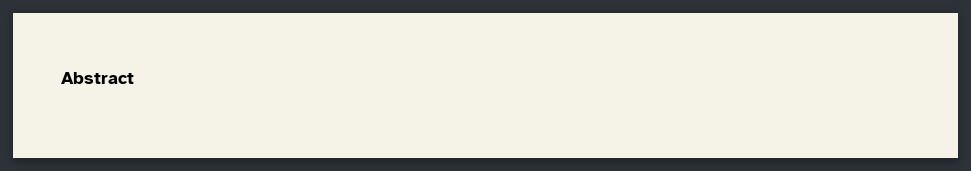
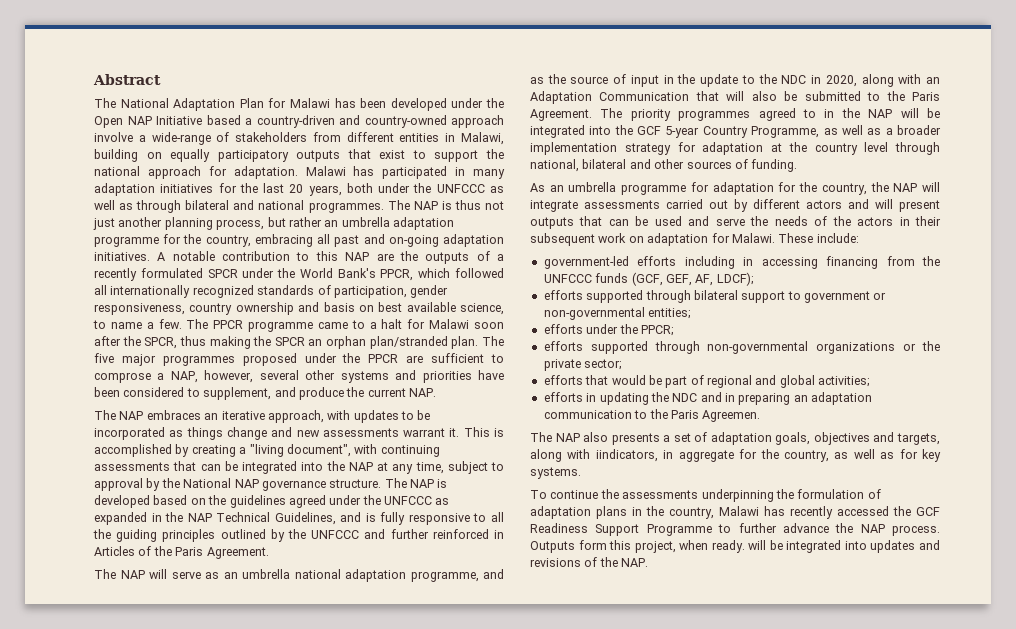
(134, 78) none -> [94,98,505,111] [94,115,504,128] [94,132,504,145] [94,149,504,162] [94,166,505,179] [94,183,504,196] [94,200,504,213] [93,217,454,230] [94,234,505,247] [94,251,505,264] [94,268,504,281] [94,285,449,298] [94,302,504,315] [93,319,505,332] [94,336,504,349] [94,353,505,366] [94,370,505,383] [94,387,436,400] [94,410,431,423] [94,427,505,440] [94,444,440,457] [94,461,504,474] [94,478,448,491] [94,495,450,508] [94,512,505,525] [93,529,504,542] [94,546,269,559] [94,569,504,582] [530,74,940,87] [530,91,941,104] [530,108,940,121] [530,125,941,138] [530,142,940,155] [530,159,798,172] [530,182,941,195] [530,199,940,212] [530,216,941,229] [530,233,859,246] [543,256,940,269] [543,272,754,286] [543,290,887,303] [543,307,692,320] [543,324,674,336] [543,341,940,354] [543,359,623,371] [543,375,871,388] [543,392,873,405] [543,409,761,422] [530,432,940,445] [530,449,941,462] [530,467,581,479] [530,489,881,502] [530,506,940,519] [530,523,940,536] [530,540,940,553] [530,557,649,567] // The National Adaptation Plan for Malawi has been developed under the Open NAP Initiative based a country-driven and country-owned approach involve a wide-range of stakeholders from different entities in Malawi, building on equally participatory outputs that exist to support the national approach for adaptation. Malawi has participated in many adaptation initiatives for the last 20 years, both under the UNFCCC as well as through bilateral and national programmes. The NAP is thus not just another planning process, but rather an umbrella adaptation programme for the country, embracing all past and on-going adaptation initiatives. A notable contribution to this NAP are the outputs of a recently formulated SPCR under the World Bank's PPCR, which followed all internationally recognized standards of participation, gender responsiveness, country ownership and basis on best available science, to name a few. The PPCR programme came to a halt for Malawi soon after the SPCR, thus making the SPCR an orphan plan/stranded plan. The five major programmes proposed under the PPCR are sufficient to comprose a NAP, however, several other systems and priorities have been considered to supplement, and produce the current NAP. // The NAP embraces an iterative approach, with updates to be incorporated as things change and new assessments warrant it. This is accomplished by creating a "living document", with continuing assessments that can be integrated into the NAP at any time, subject to approval by the National NAP governance structure. The NAP is developed based on the guidelines agreed under the UNFCCC as expanded in the NAP Technical Guidelines, and is fully responsive to all the guiding principles outlined by the UNFCCC and further reinforced in Articles of the Paris Agreement. // The NAP will serve as an umbrella national adaptation programme, and as the source of input in the update to the NDC in 2020, along with an Adaptation Communication that will also be submitted to the Paris Agreement. The priority programmes agreed to in the NAP will be integrated into the GCF 5-year Country Programme, as well as a broader implementation strategy for adaptation at the country level through national, bilateral and other sources of funding. // As an umbrella programme for adaptation for the country, the NAP will integrate assessments carried out by different actors and will present outputs that can be used and serve the needs of the actors in their subsequent work on adaptation for Malawi. These include: // government-led efforts including in accessing financing from the UNFCCC funds (GCF, GEF, AF, LDCF); // efforts supported through bilateral support to government or non-governmental entities; // efforts under the PPCR; // efforts supported through non-governmental organizations or the private sector; // efforts that would be part of regional and global activities; // efforts in updating the NDC and in preparing an adaptation communication to the Paris Agreemen. // The NAP also presents a set of adaptation goals, objectives and targets, along with iindicators, in aggregate for the country, as well as for key systems. // To continue the assessments underpinning the formulation of adaptation plans in the country, Malawi has recently accessed the GCF Readiness Support Programme to further advance the NAP process. Outputs form this project, when ready. will be integrated into updates and revisions of the NAP.

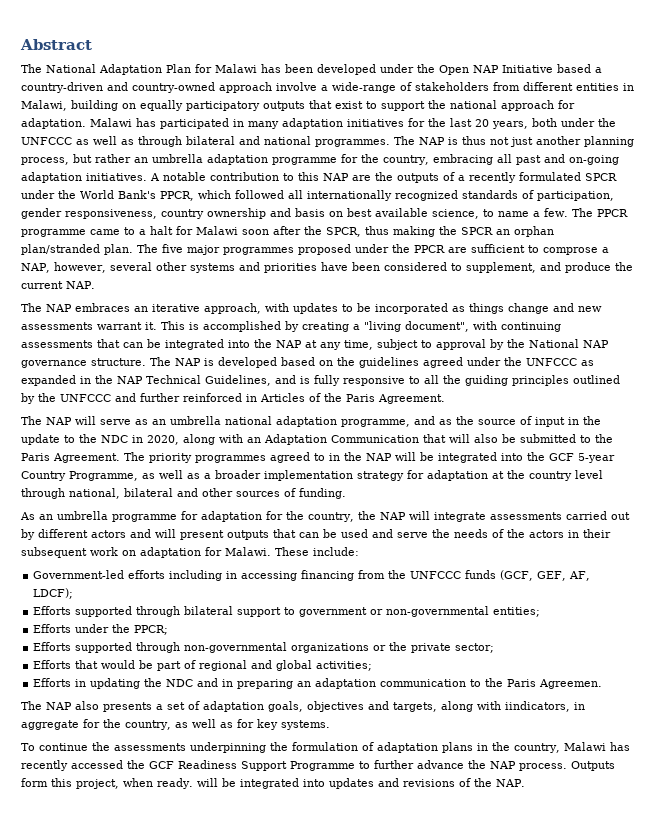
[543,256,629,269] government-led -> [33,570,125,579] Government-led
[543,290,583,300] efforts -> [33,606,72,615] Efforts
[543,324,583,334] efforts -> [33,624,72,633] Efforts
[543,341,583,351] efforts -> [33,642,72,651] Efforts
[543,375,583,385] efforts -> [33,660,72,669] Efforts
[543,392,583,402] efforts -> [33,678,72,687] Efforts

